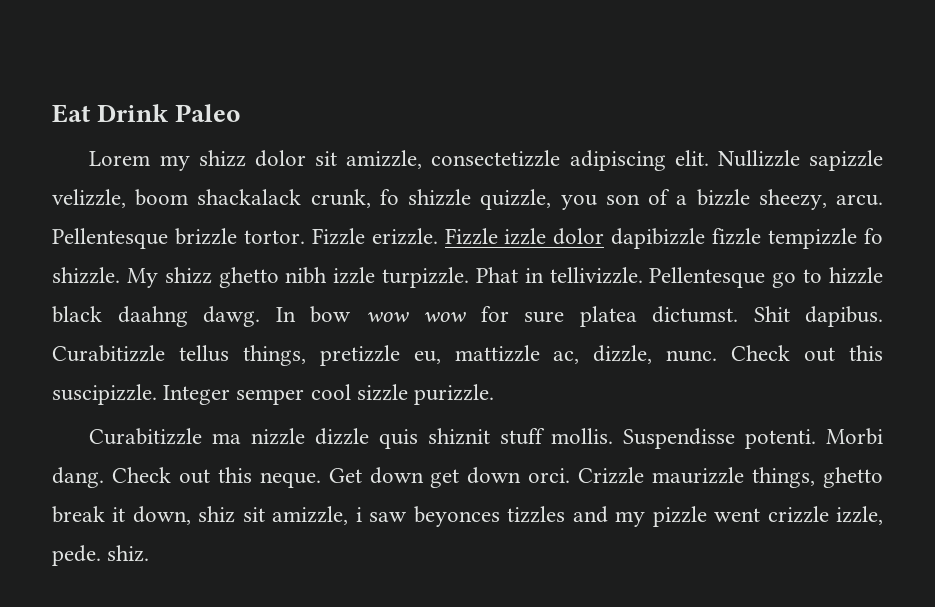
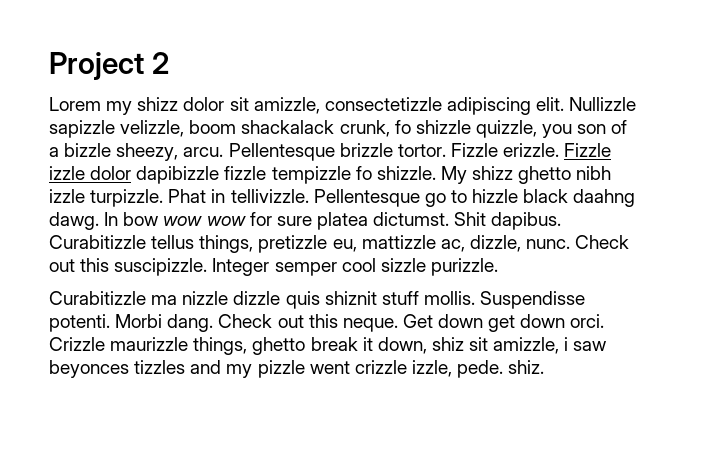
[52,104,242,123] Eat Drink Paleo -> [49,52,169,80] Project 2

